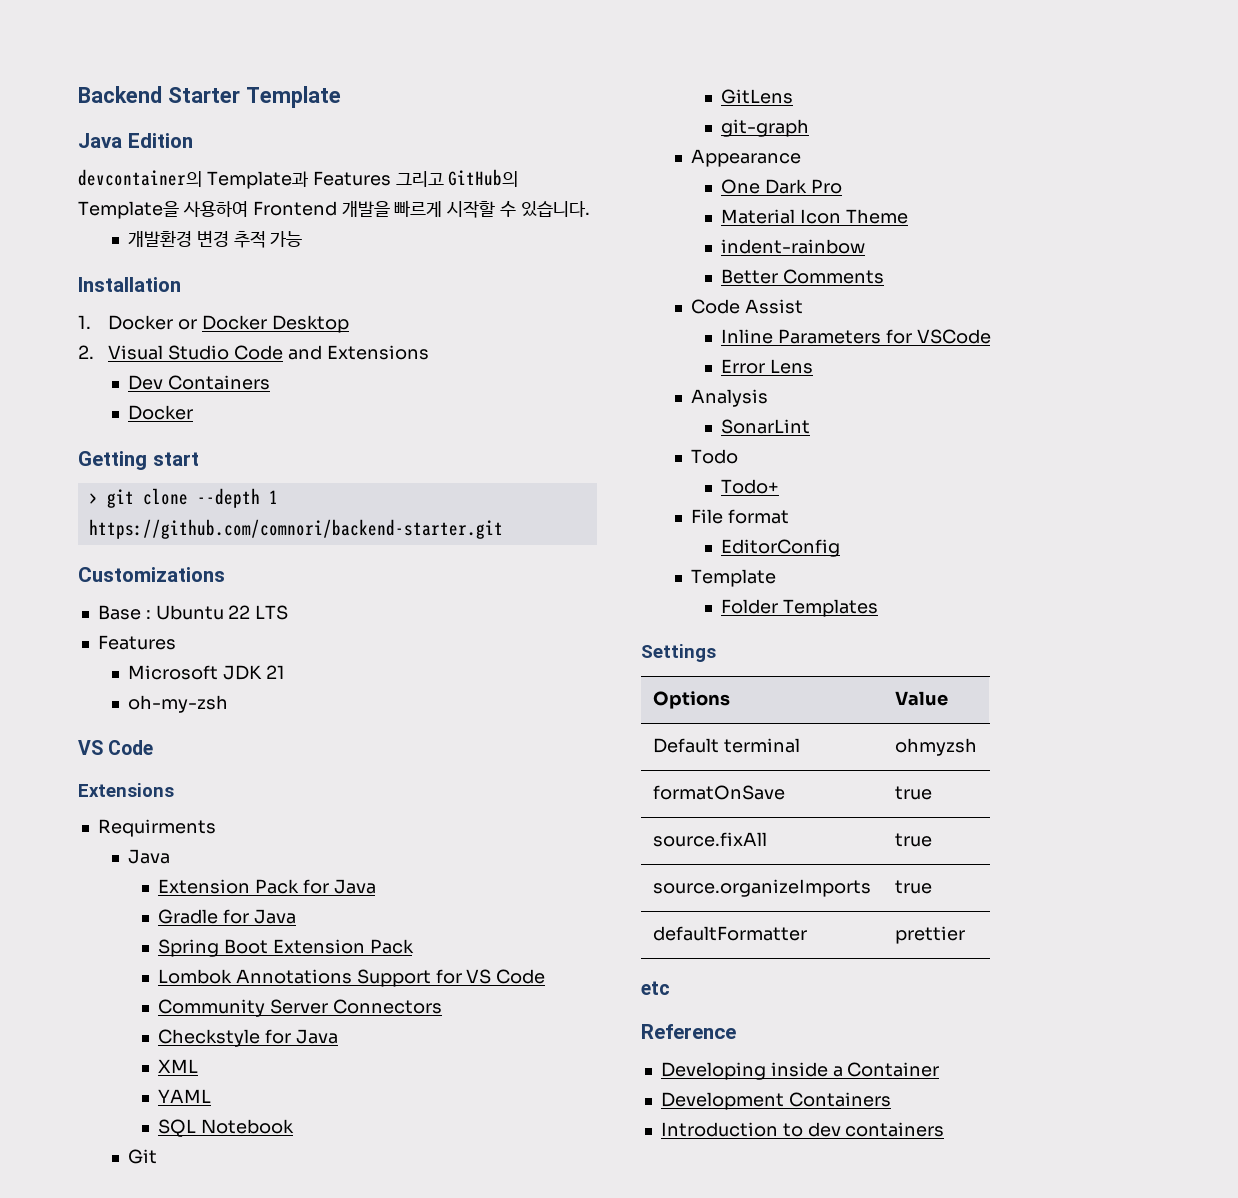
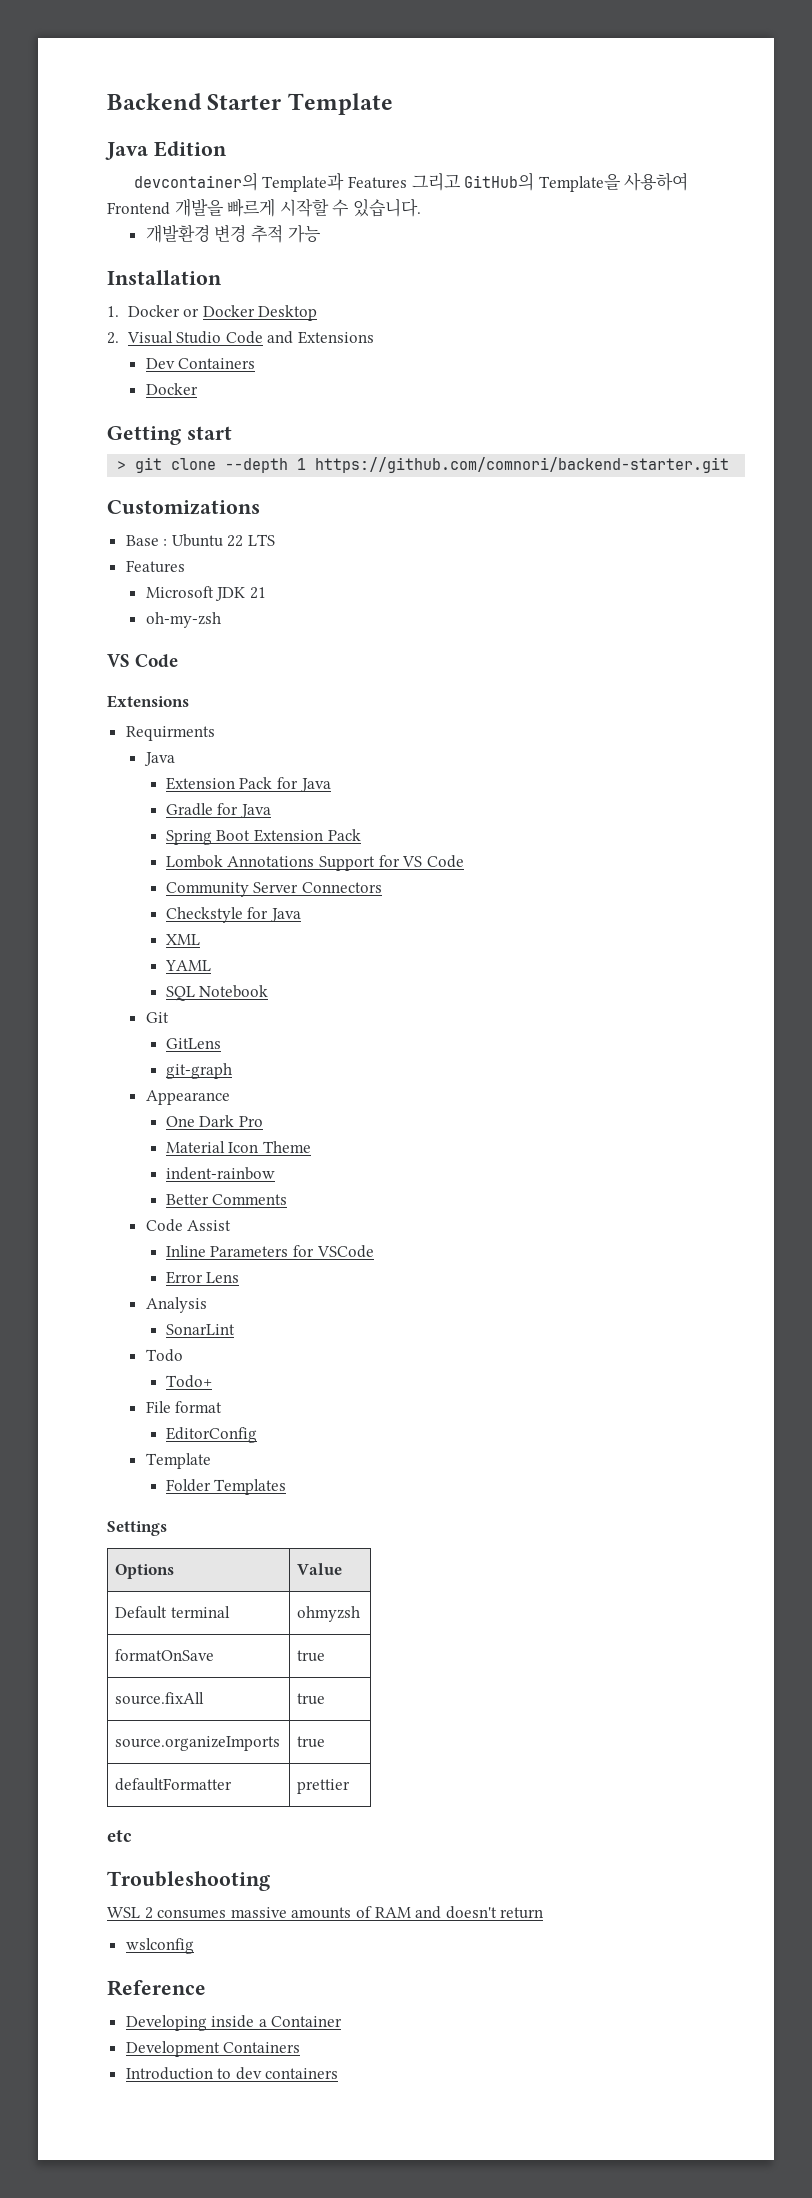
(670, 988) none -> [107,1871,270,1891] [107,1906,544,1919] [125,1938,194,1954] // Troubleshooting // WSL 2 consumes massive amounts of RAM and doesn't return // wslconfig

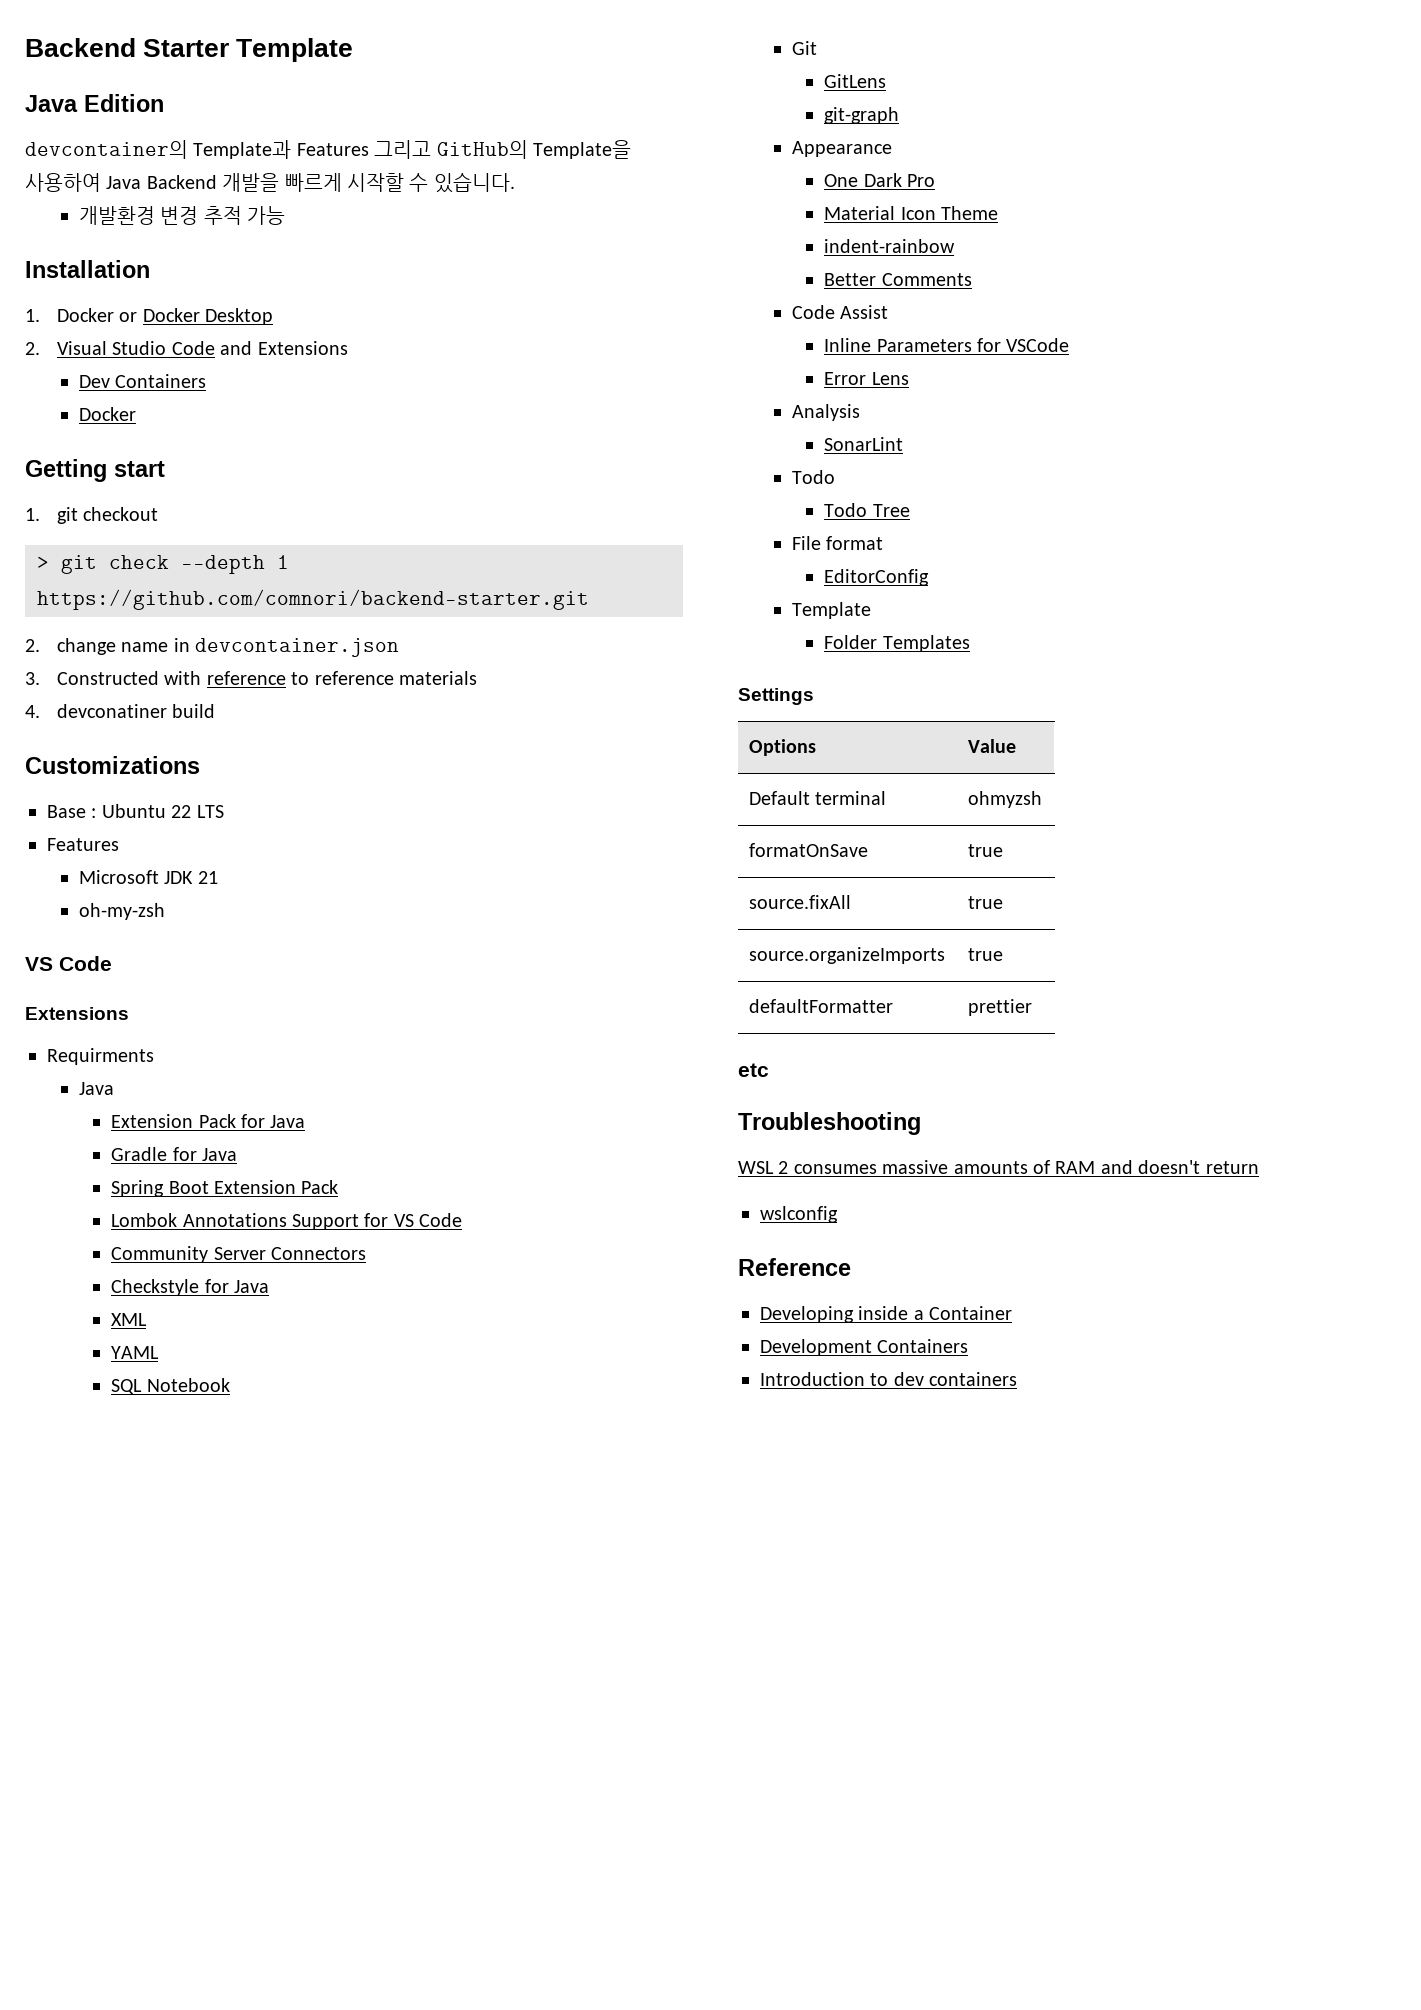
[107,202,170,215] Frontend -> [106,175,217,189] Java Backend
(232, 433) none -> [25,507,159,524] // 1. git checkout
[171,458,217,470] clone -> [109,555,169,569] check
(730, 465) none -> [25,638,400,657] [25,671,478,685] [25,704,216,718] // 2. change name in devcontainer.json // 3. Constructed with reference to reference materials // 4. devconatiner build
[165,1375,212,1388] Todo+ -> [824,503,910,517] Todo Tree

